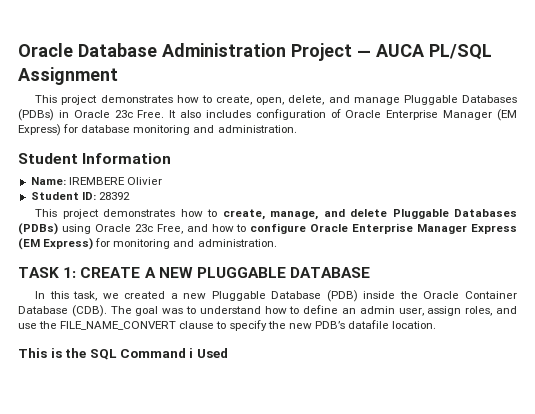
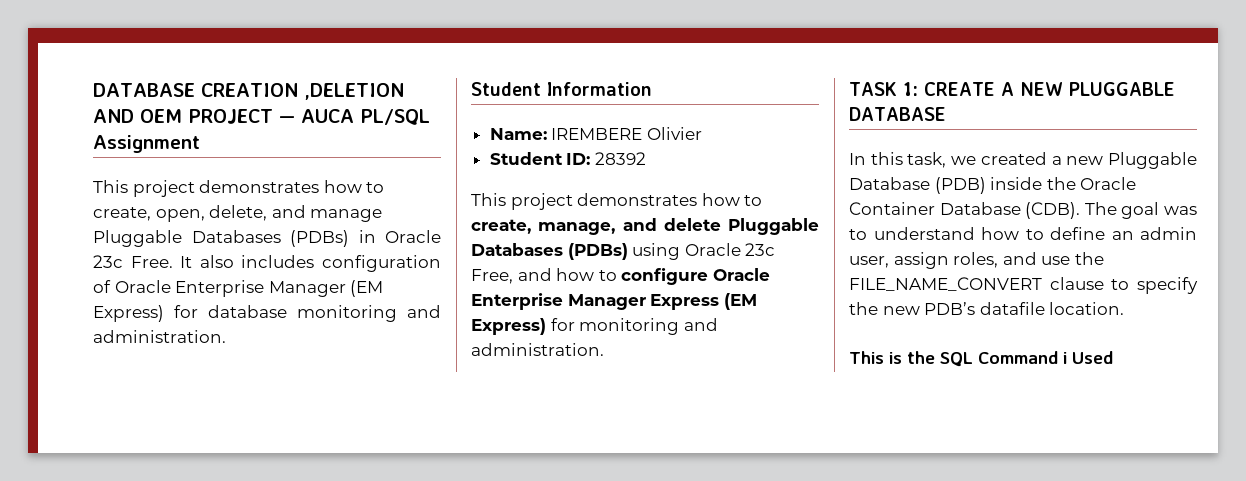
[18,43,352,61] Oracle Database Administration Project -> [93,83,404,100] [93,109,273,124] DATABASE CREATION ,DELETION AND OEM PROJECT

